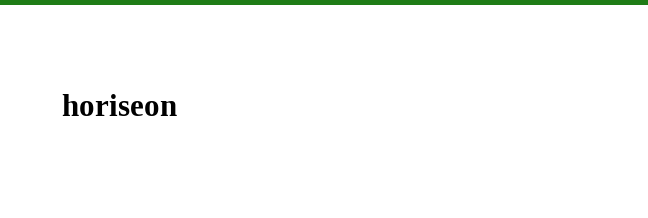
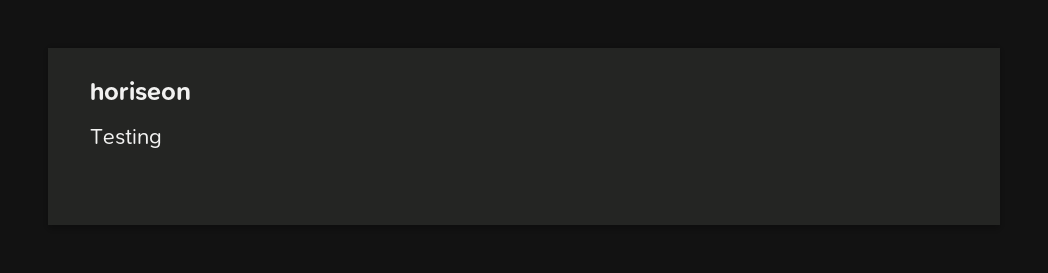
(177, 105) none -> [90,129,162,148] // Testing

